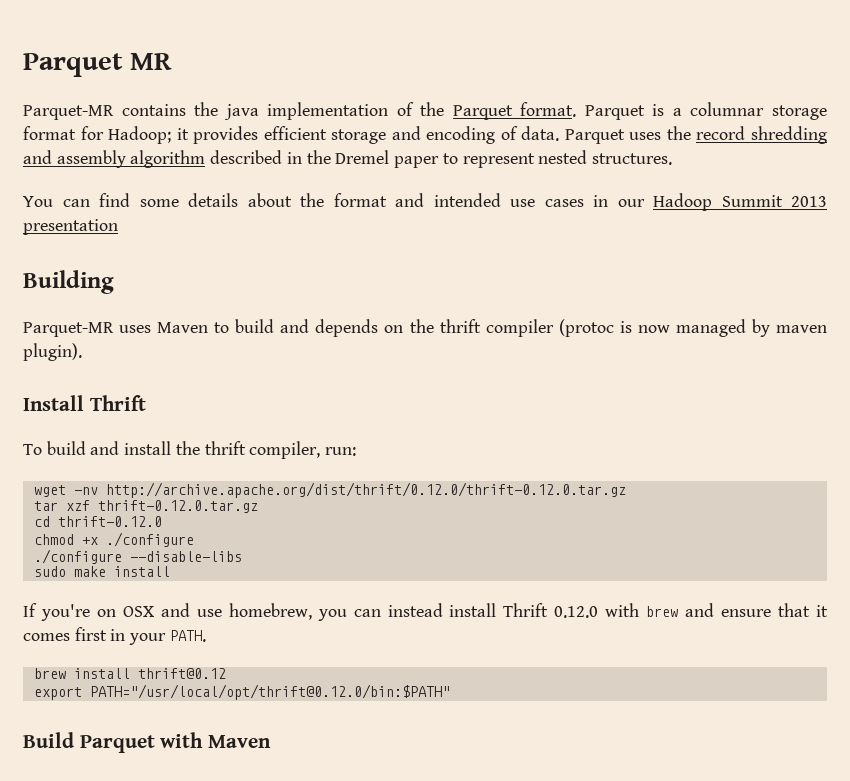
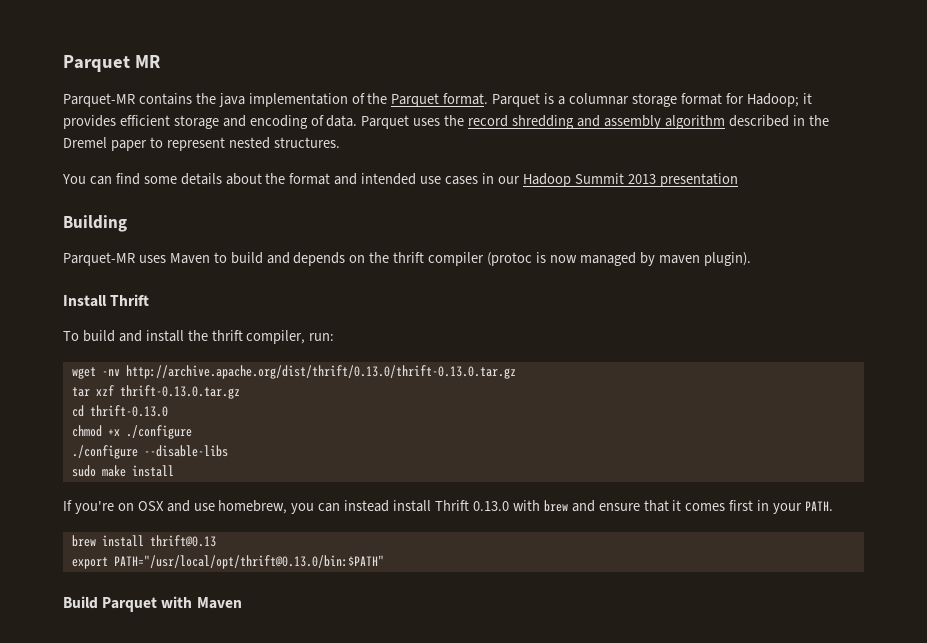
[105,482,626,498] http://archive.apache.org/dist/thrift/0.12.0/thrift-0.12.0.tar.gz -> [125,365,516,379] http://archive.apache.org/dist/thrift/0.13.0/thrift-0.13.0.tar.gz
[97,500,258,513] thrift-0.12.0.tar.gz -> [119,385,240,399] thrift-0.13.0.tar.gz
[57,516,162,527] thrift-0.12.0 -> [89,405,168,417] thrift-0.13.0
[554,606,599,618] 0.12.0 -> [472,501,509,511] 0.13.0
[137,668,226,679] thrift@0.12 -> [149,535,216,547] thrift@0.13
[89,684,450,700] PATH="/usr/local/opt/thrift@0.12.0/bin:$PATH" -> [113,555,384,569] PATH="/usr/local/opt/thrift@0.13.0/bin:$PATH"

